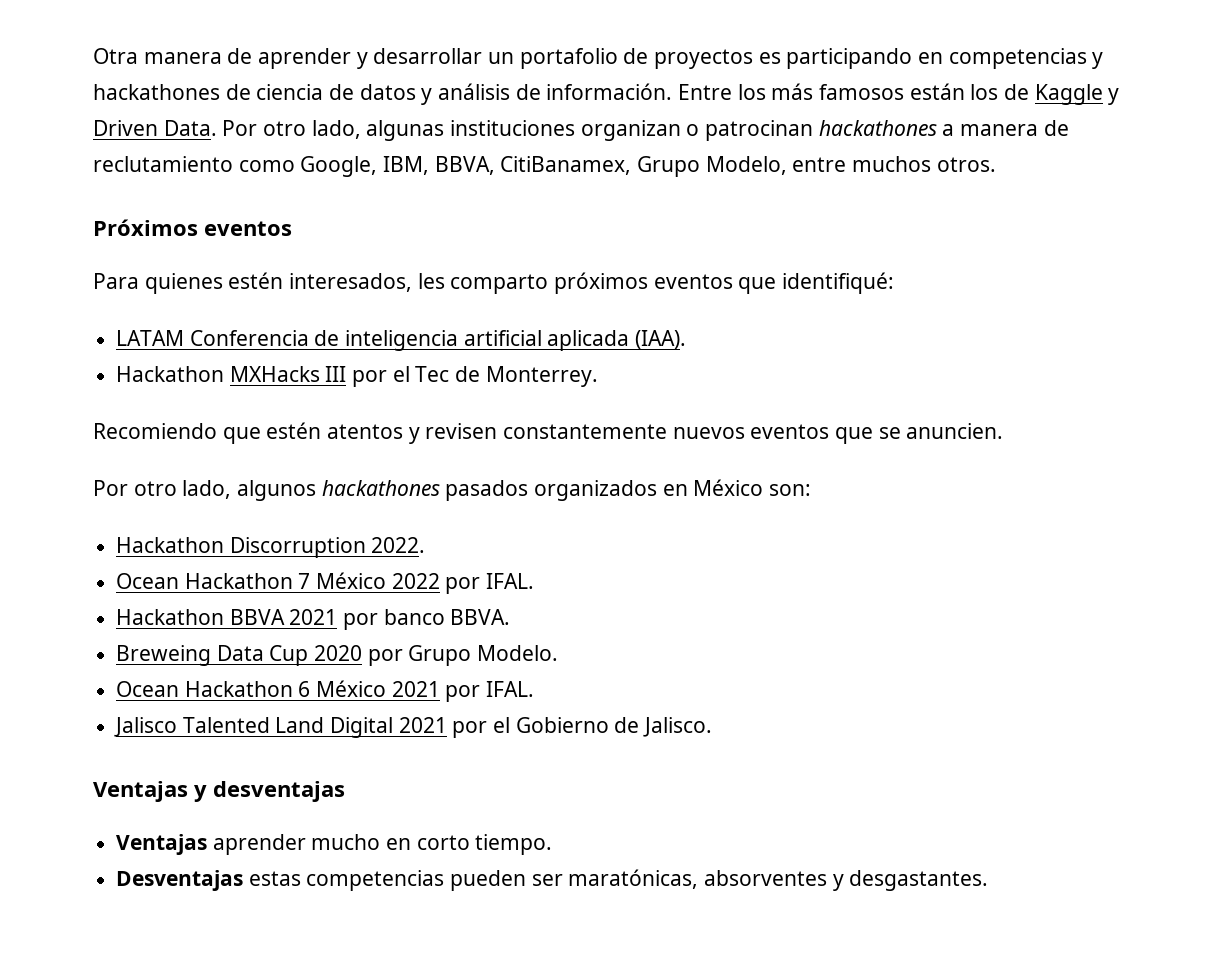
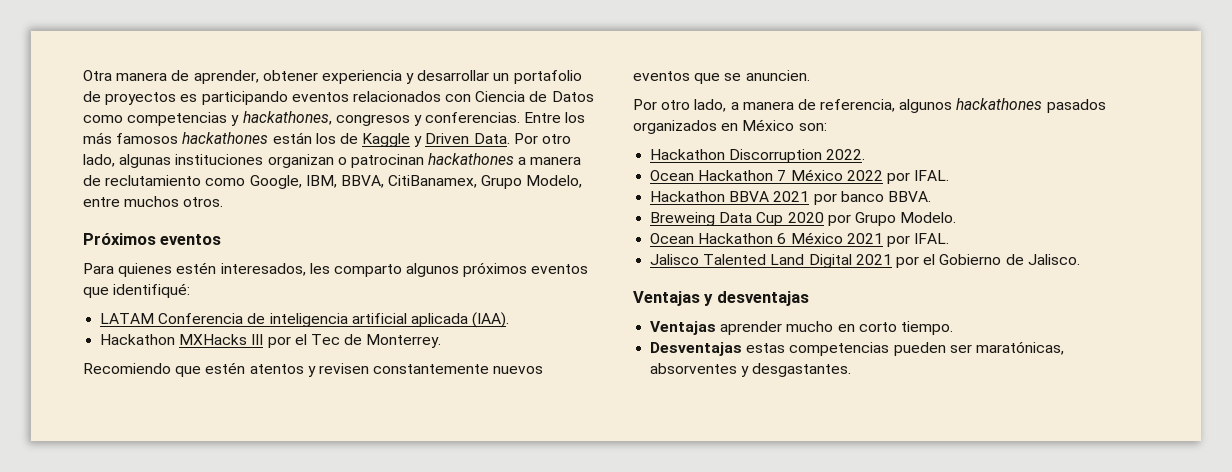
[258,48,352,69] aprender -> [193,70,402,84] aprender, obtener experiencia
[918,48,1104,69] [93,83,673,105] en competencias y hackathones de ciencia de datos y análisis de información. -> [291,91,594,102] [83,111,521,126] eventos relacionados con Ciencia de Datos como competencias y hackathones, congresos y conferencias.
(905, 92) none -> [182,132,269,144] hackathones
(549, 284) none -> [406,263,460,277] algunos
(232, 489) none -> [730,99,896,112] a manera de referencia,

